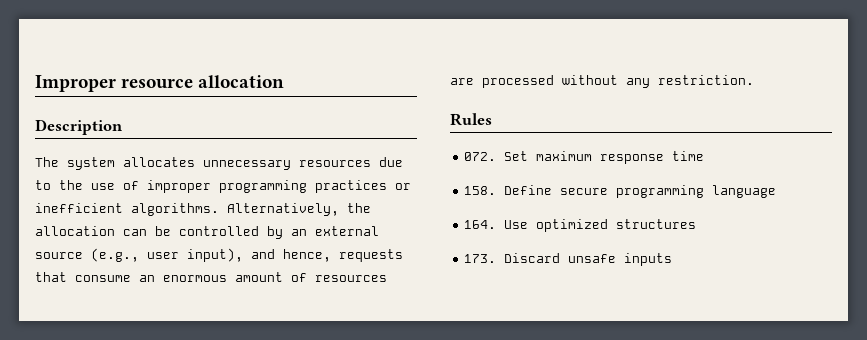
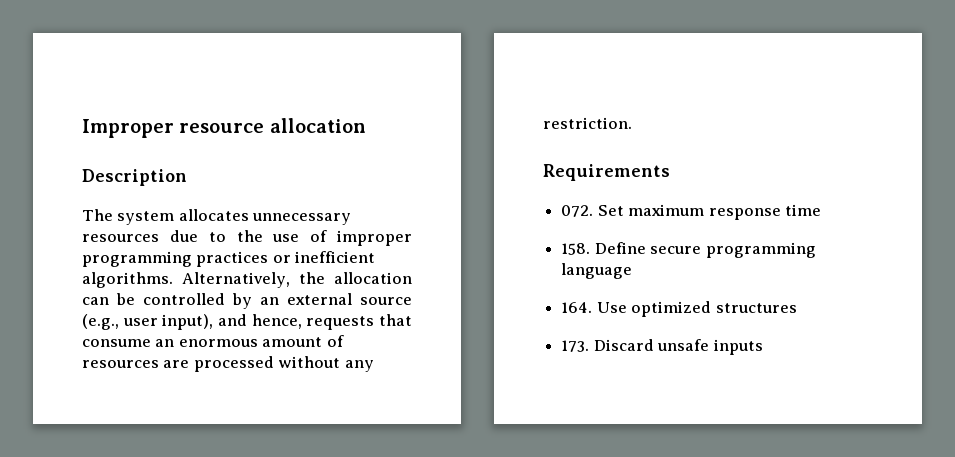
[450,113,492,126] Rules -> [543,164,670,181] Requirements

